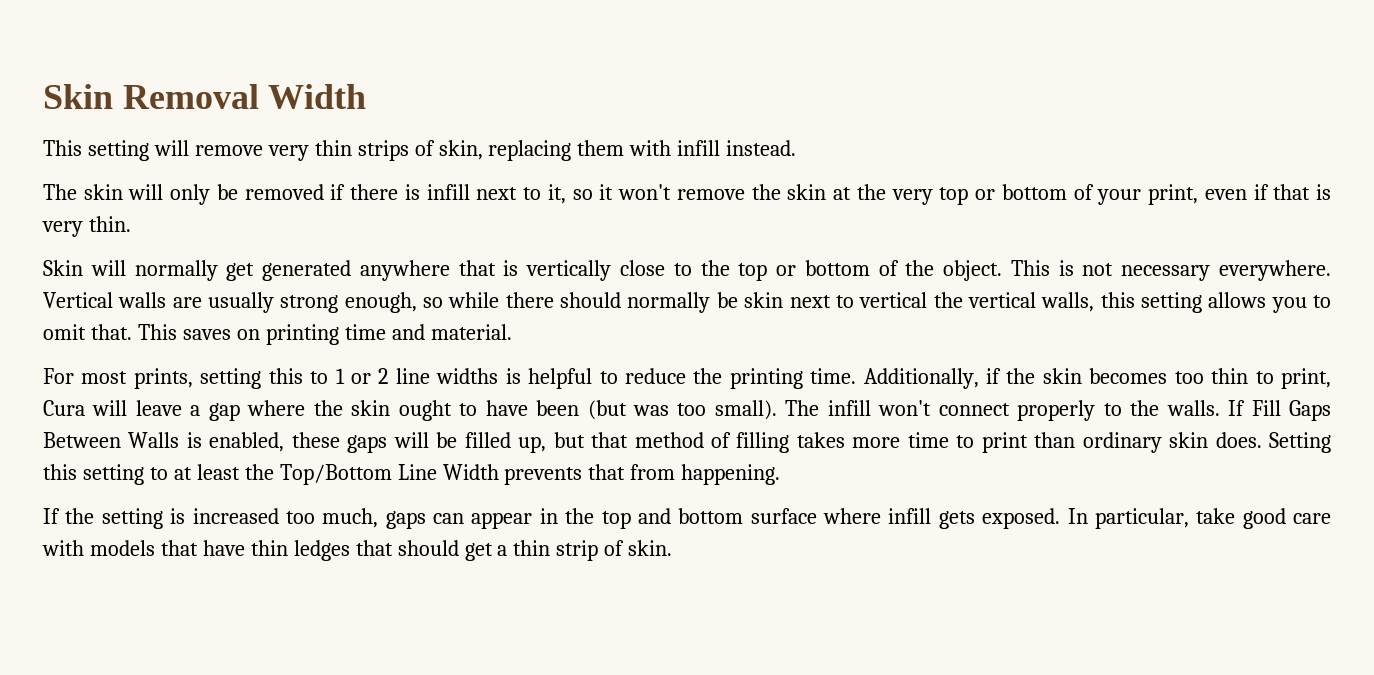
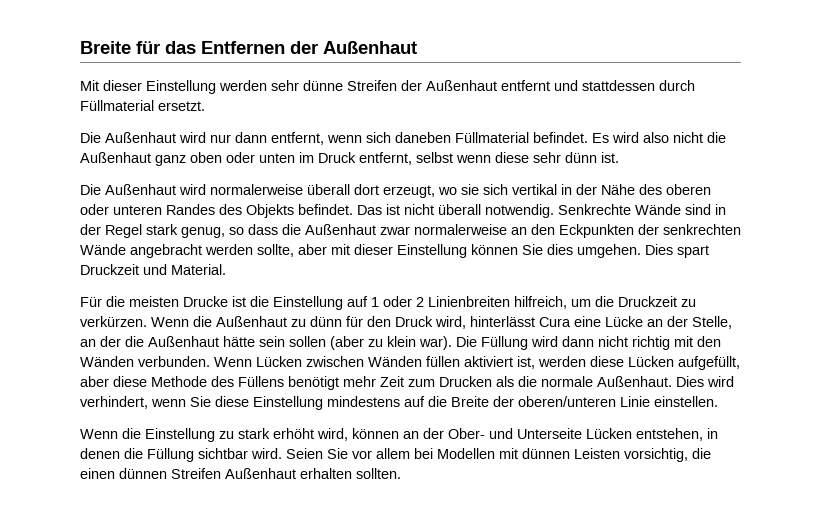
[43,84,367,109] [43,140,797,161] [43,184,1332,205] [42,216,131,237] [43,260,1331,281] [43,292,1331,313] [43,324,512,345] [43,368,1331,389] [43,400,1332,421] [43,432,1331,453] [43,464,781,485] [43,508,1331,529] [42,540,673,561] Skin Removal Width // This setting will remove very thin strips of skin, replacing them with infill instead. // The skin will only be removed if there is infill next to it, so it won't remove the skin at the very top or bottom of your print, even if that is very thin. // Skin will normally get generated anywhere that is vertically close to the top or bottom of the object. This is not necessary everywhere. Vertical walls are usually strong enough, so while there should normally be skin next to vertical the vertical walls, this setting allows you to omit that. This saves on printing time and material. // For most prints, setting this to 1 or 2 line widths is helpful to reduce the printing time. Additionally, if the skin becomes too thin to print, Cura will leave a gap where the skin ought to have been (but was too small). The infill won't connect properly to the walls. If Fill Gaps Between Walls is enabled, these gaps will be filled up, but that method of filling takes more time to print than ordinary skin does. Setting this setting to at least the Top/Bottom Line Width prevents that from happening. // If the setting is increased too much, gaps can appear in the top and bottom surface where infill gets exposed. In particular, take good care with models that have thin ledges that should get a thin strip of skin. -> [80,41,417,54] [80,80,695,94] [80,100,205,111] [80,132,726,145] [80,152,619,166] [80,184,711,198] [80,204,726,218] [80,224,741,238] [80,244,709,258] [80,264,226,275] [80,296,696,310] [80,316,732,329] [80,336,721,350] [80,356,740,370] [80,376,734,390] [80,396,718,410] [80,428,718,442] [80,448,711,462] [80,468,401,479] Breite für das Entfernen der Außenhaut // Mit dieser Einstellung werden sehr dünne Streifen der Außenhaut entfernt und stattdessen durch Füllmaterial ersetzt. // Die Außenhaut wird nur dann entfernt, wenn sich daneben Füllmaterial befindet. Es wird also nicht die Außenhaut ganz oben oder unten im Druck entfernt, selbst wenn diese sehr dünn ist. // Die Außenhaut wird normalerweise überall dort erzeugt, wo sie sich vertikal in der Nähe des oberen oder unteren Randes des Objekts befindet. Das ist nicht überall notwendig. Senkrechte Wände sind in der Regel stark genug, so dass die Außenhaut zwar normalerweise an den Eckpunkten der senkrechten Wände angebracht werden sollte, aber mit dieser Einstellung können Sie dies umgehen. Dies spart Druckzeit und Material. // Für die meisten Drucke ist die Einstellung auf 1 oder 2 Linienbreiten hilfreich, um die Druckzeit zu verkürzen. Wenn die Außenhaut zu dünn für den Druck wird, hinterlässt Cura eine Lücke an der Stelle, an der die Außenhaut hätte sein sollen (aber zu klein war). Die Füllung wird dann nicht richtig mit den Wänden verbunden. Wenn Lücken zwischen Wänden füllen aktiviert ist, werden diese Lücken aufgefüllt, aber diese Methode des Füllens benötigt mehr Zeit zum Drucken als die normale Außenhaut. Dies wird verhindert, wenn Sie diese Einstellung mindestens auf die Breite der oberen/unteren Linie einstellen. // Wenn die Einstellung zu stark erhöht wird, können an der Ober- und Unterseite Lücken entstehen, in denen die Füllung sichtbar wird. Seien Sie vor allem bei Modellen mit dünnen Leisten vorsichtig, die einen dünnen Streifen Außenhaut erhalten sollten.

